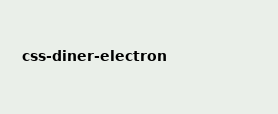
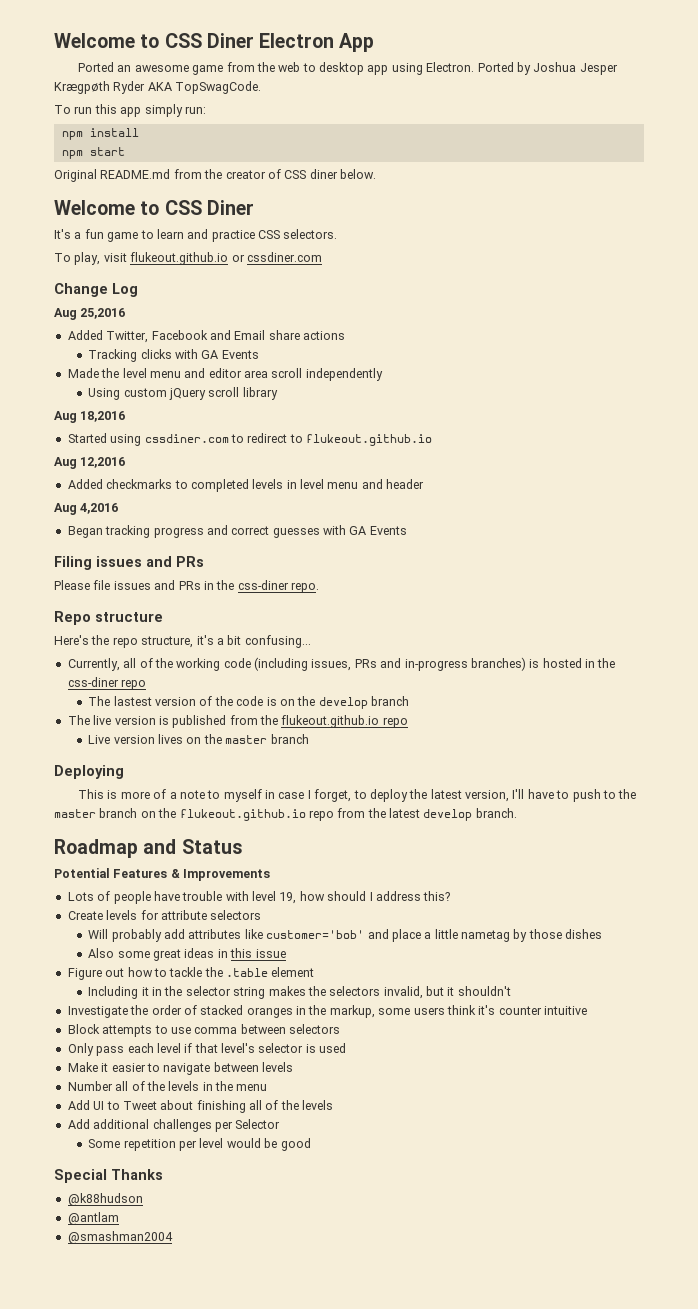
[22,50,167,61] css-diner-electron -> [54,33,375,52] [78,62,618,75] [54,81,262,94] [54,104,206,117] [61,128,139,140] [61,147,125,159] [54,169,376,182] [54,200,254,215] [54,229,338,242] [54,252,322,265] [54,283,138,297] [54,308,126,320] [67,330,345,343] [88,349,259,362] [67,368,383,381] [88,387,278,400] [54,411,126,423] [67,433,432,446] [54,457,126,469] [67,479,425,492] [54,503,119,515] [67,525,407,538] [54,556,204,570] [54,580,319,593] [54,611,163,625] [54,635,311,648] [67,657,616,671] [67,677,147,690] [88,696,410,709] [67,715,408,728] [88,734,309,744] [54,765,124,779] [78,789,637,802] [54,808,517,821] [54,839,242,858] [54,868,271,881] [67,891,451,904] [67,910,262,920] [88,929,603,942] [88,948,286,961] [67,967,315,980] [88,986,511,999] [67,1005,587,1018] [67,1024,340,1037] [67,1043,347,1056] [67,1062,293,1075] [67,1081,268,1091] [67,1100,334,1113] [67,1119,281,1132] [88,1138,311,1151] [54,1169,163,1183] [67,1193,143,1206] [67,1212,119,1225] [67,1231,173,1244] Welcome to CSS Diner Electron App // Ported an awesome game from the web to desktop app using Electron. Ported by Joshua Jesper Krægpøth Ryder AKA TopSwagCode. // To run this app simply run: // npm install // npm start // Original README.md from the creator of CSS diner below. // Welcome to CSS Diner // It's a fun game to learn and practice CSS selectors. // To play, visit flukeout.github.io or cssdiner.com // Change Log // Aug 25,2016 // Added Twitter, Facebook and Email share actions // Tracking clicks with GA Events // Made the level menu and editor area scroll independently // Using custom jQuery scroll library // Aug 18,2016 // Started using cssdiner.com to redirect to flukeout.github.io // Aug 12,2016 // Added checkmarks to completed levels in level menu and header // Aug 4,2016 // Began tracking progress and correct guesses with GA Events // Filing issues and PRs // Please file issues and PRs in the css-diner repo. // Repo structure // Here's the repo structure, it's a bit confusing... // Currently, all of the working code (including issues, PRs and in-progress branches) is hosted in the css-diner repo // The lastest version of the code is on the develop branch // The live version is published from the flukeout.github.io repo // Live version lives on the master branch // Deploying // This is more of a note to myself in case I forget, to deploy the latest version, I'll have to push to the master branch on the flukeout.github.io repo from the latest develop branch. // Roadmap and Status // Potential Features & Improvements // Lots of people have trouble with level 19, how should I address this? // Create levels for attribute selectors // Will probably add attributes like customer='bob' and place a little nametag by those dishes // Also some great ideas in this issue // Figure out how to tackle the .table element // Including it in the selector string makes the selectors invalid, but it shouldn't // Investigate the order of stacked oranges in the markup, some users think it's counter intuitive // Block attempts to use comma between selectors // Only pass each level if that level's selector is used // Make it easier to navigate between levels // Number all of the levels in the menu // Add UI to Tweet about finishing all of the levels // Add additional challenges per Selector // Some repetition per level would be good // Special Thanks // @k88hudson // @antlam // @smashman2004

